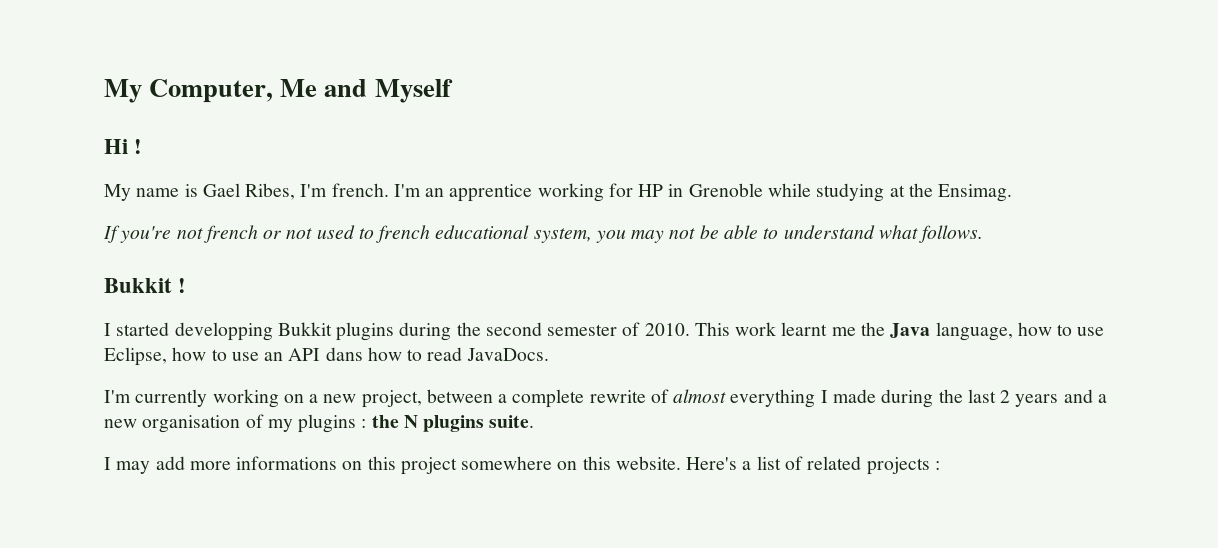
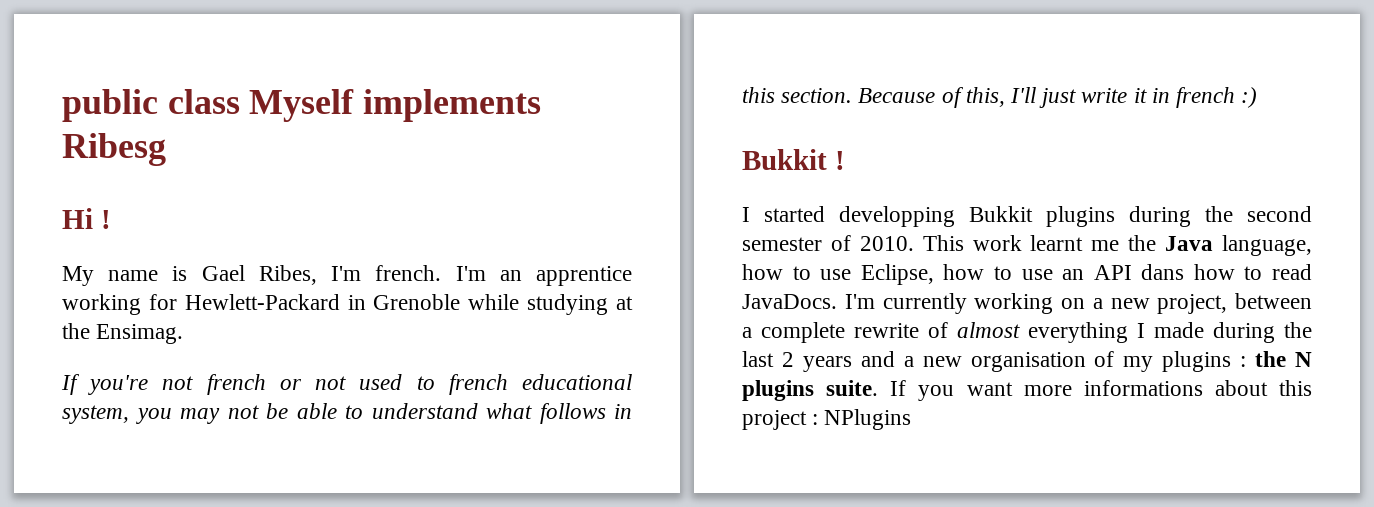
[104,79,368,103] My Computer, Me and -> [62,89,240,122] public class
(453, 91) none -> [363,89,542,122] [62,133,166,166] implements Ribesg
[638,184,664,197] HP -> [184,294,340,310] Hewlett-Packard
[919,225,984,243] follows. -> [539,403,632,424] [742,87,1258,108] follows in this section. Because of this, I'll just write it in french :)
(549, 354) // -> (837, 301) none
[104,456,185,474] // I may add -> [890,380,1013,401] If you want
[342,461,363,470] on -> [1214,380,1268,396] about
[461,456,940,475] somewhere on this website. Here's a list of related projects : -> [812,409,912,430] : NPlugins

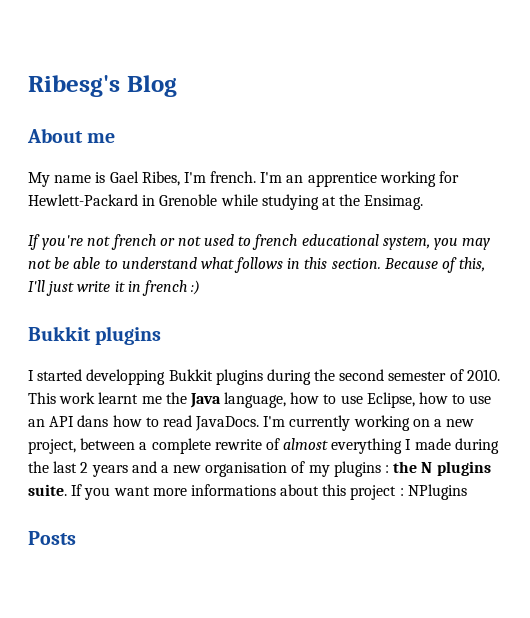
[62,89,542,122] [62,133,166,166] [62,208,111,229] public class Myself implements Ribesg // Hi ! -> [28,75,177,97] [27,128,116,143] Ribesg's Blog // About me
[834,151,845,170] ! -> [95,326,162,345] plugins
(912, 419) none -> [28,531,76,545] // Posts

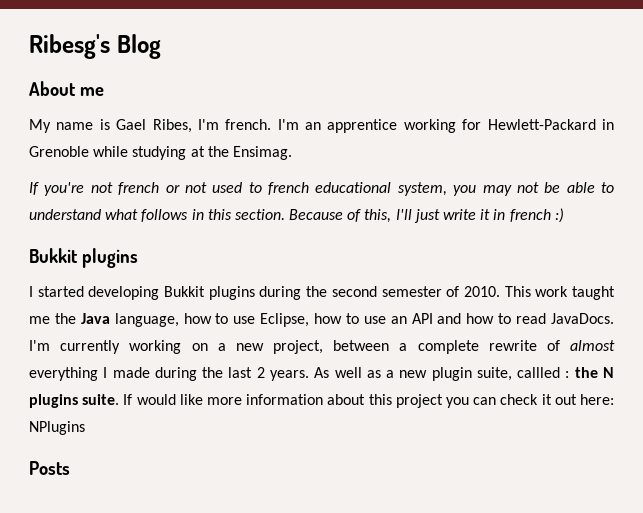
[86,369,166,385] developping -> [88,286,160,300] developing
[98,392,139,404] learnt -> [572,286,615,300] taught
[77,415,109,427] dans -> [437,313,462,324] and
[91,461,381,477] years and a new organisation of my plugins -> [269,367,561,381] years. As well as a new plugin suite, callled
[84,484,404,500] you want more informations about this project : -> [136,394,614,408] would like more information about this project you can check it out here:

